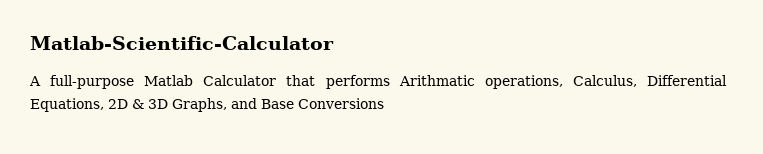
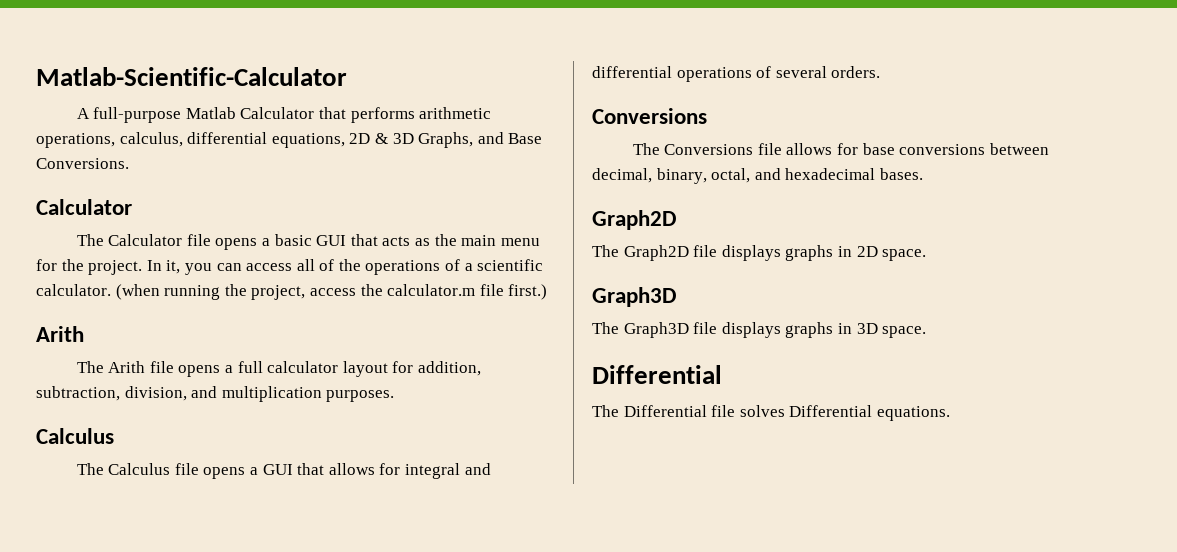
[398,75,727,89] [30,98,104,112] Arithmatic operations, Calculus, Differential Equations, -> [419,107,492,119] [36,132,345,148] arithmetic operations, calculus, differential equations,
[298,98,384,109] Conversions -> [36,158,129,169] [36,199,132,215] [76,234,540,250] [36,259,544,275] [36,284,548,300] [36,326,84,342] [76,361,481,377] [36,386,395,402] [36,428,114,444] [76,463,491,479] [592,66,881,82] [592,108,707,124] [632,143,1049,155] [592,168,923,184] [592,210,677,230] [592,245,927,261] [592,287,677,307] [592,322,927,338] [592,365,722,384] [592,405,950,421] Conversions. // Calculator // The Calculator file opens a basic GUI that acts as the main menu for the project. In it, you can access all of the operations of a scientific calculator. (when running the project, access the calculator.m file first.) // Arith // The Arith file opens a full calculator layout for addition, subtraction, division, and multiplication purposes. // Calculus // The Calculus file opens a GUI that allows for integral and differential operations of several orders. // Conversions // The Conversions file allows for base conversions between decimal, binary, octal, and hexadecimal bases. // Graph2D // The Graph2D file displays graphs in 2D space. // Graph3D // The Graph3D file displays graphs in 3D space. // Differential // The Differential file solves Differential equations.

